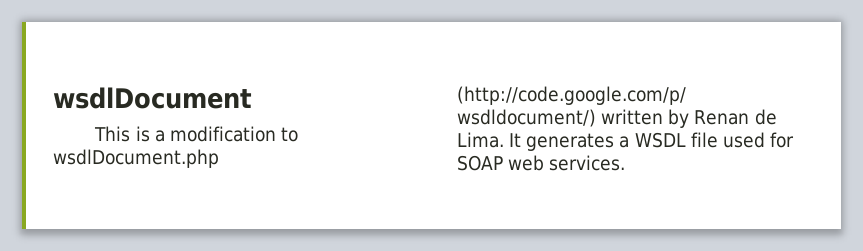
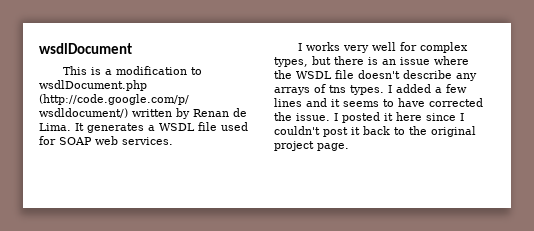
(626, 163) none -> [297,42,468,53] [274,56,469,67] [274,70,477,81] [274,84,467,95] [274,98,483,107] [274,112,464,123] [274,126,476,137] [274,141,349,151] // I works very well for complex types, but there is an issue where the WSDL file doesn't describe any arrays of tns types. I added a few lines and it seems to have corrected the issue. I posted it here since I couldn't post it back to the original project page.

